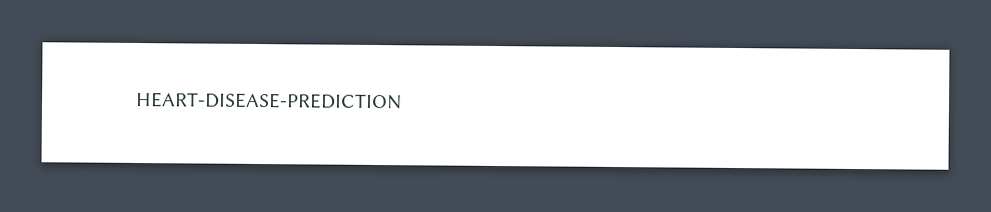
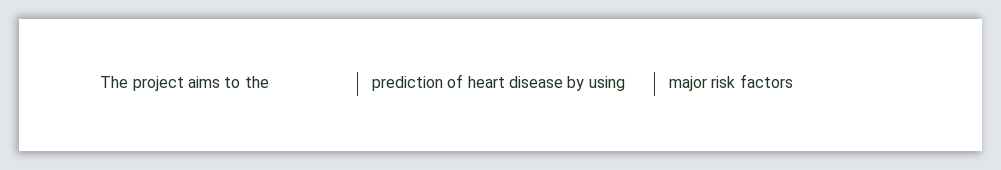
[135,91,402,110] HEART-DISEASE-PREDICTION -> [100,74,793,91] The project aims to the prediction of heart disease by using major risk factors

